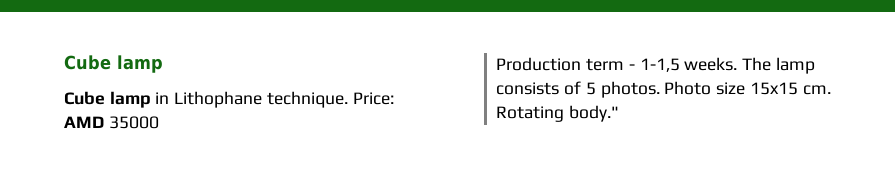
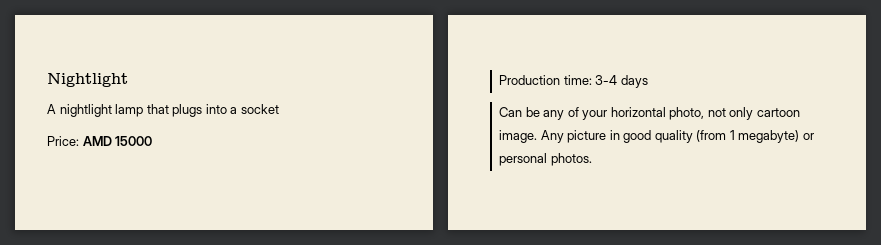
[64,55,163,73] [64,91,348,108] Cube lamp // Cube lamp in Lithophane technique. -> [47,73,128,87] [47,104,279,117] Nightlight // A nightlight lamp that plugs into a socket //
[108,116,159,129] 35000 -> [115,136,153,146] 15000
[586,57,815,74] [496,81,831,98] [496,105,620,122] term - 1-1,5 weeks. The lamp consists of 5 photos. Photo size 15x15 cm. Rotating body." -> [563,75,648,88] [499,107,800,120] [499,130,814,143] [499,153,592,166] time: 3-4 days // Can be any of your horizontal photo, not only cartoon image. Any picture in good quality (from 1 megabyte) or personal photos.

